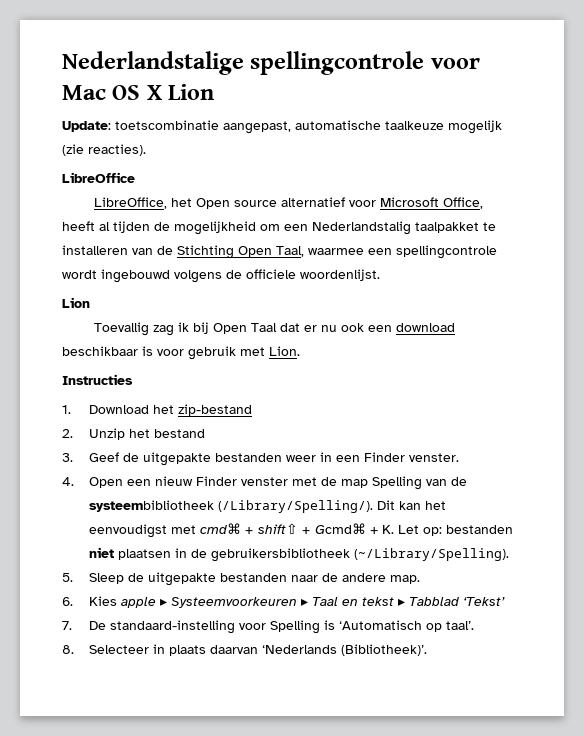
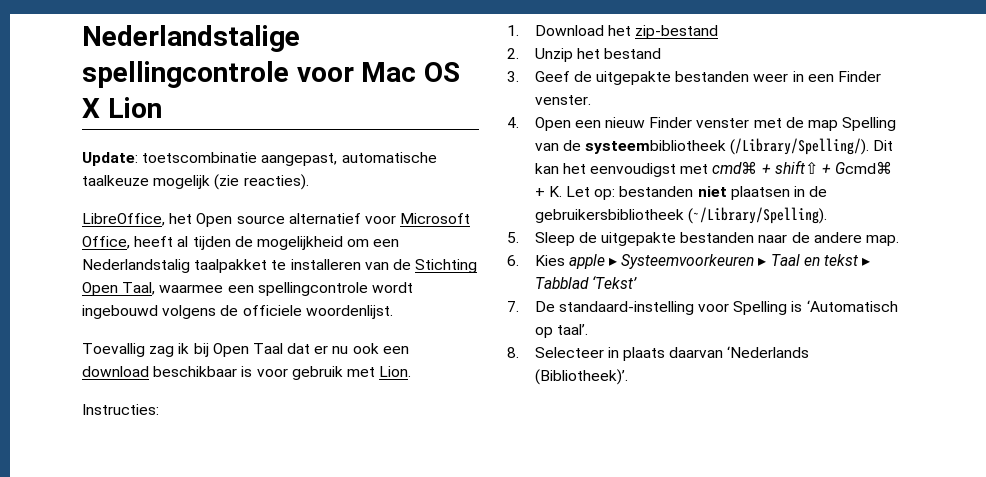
[62,172,135,183] // LibreOffice -> (309, 182) none
[62,297,90,308] // Lion -> (393, 312) none
[62,374,133,385] Instructies -> [82,404,159,415] Instructies:

